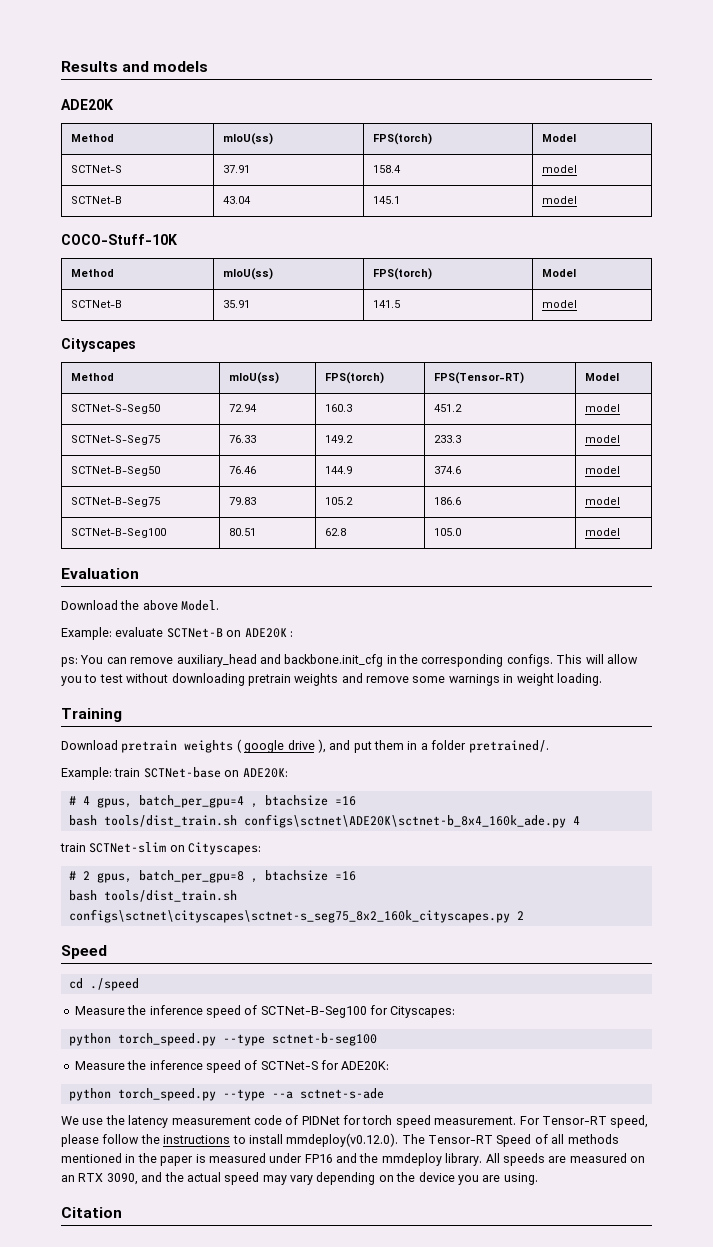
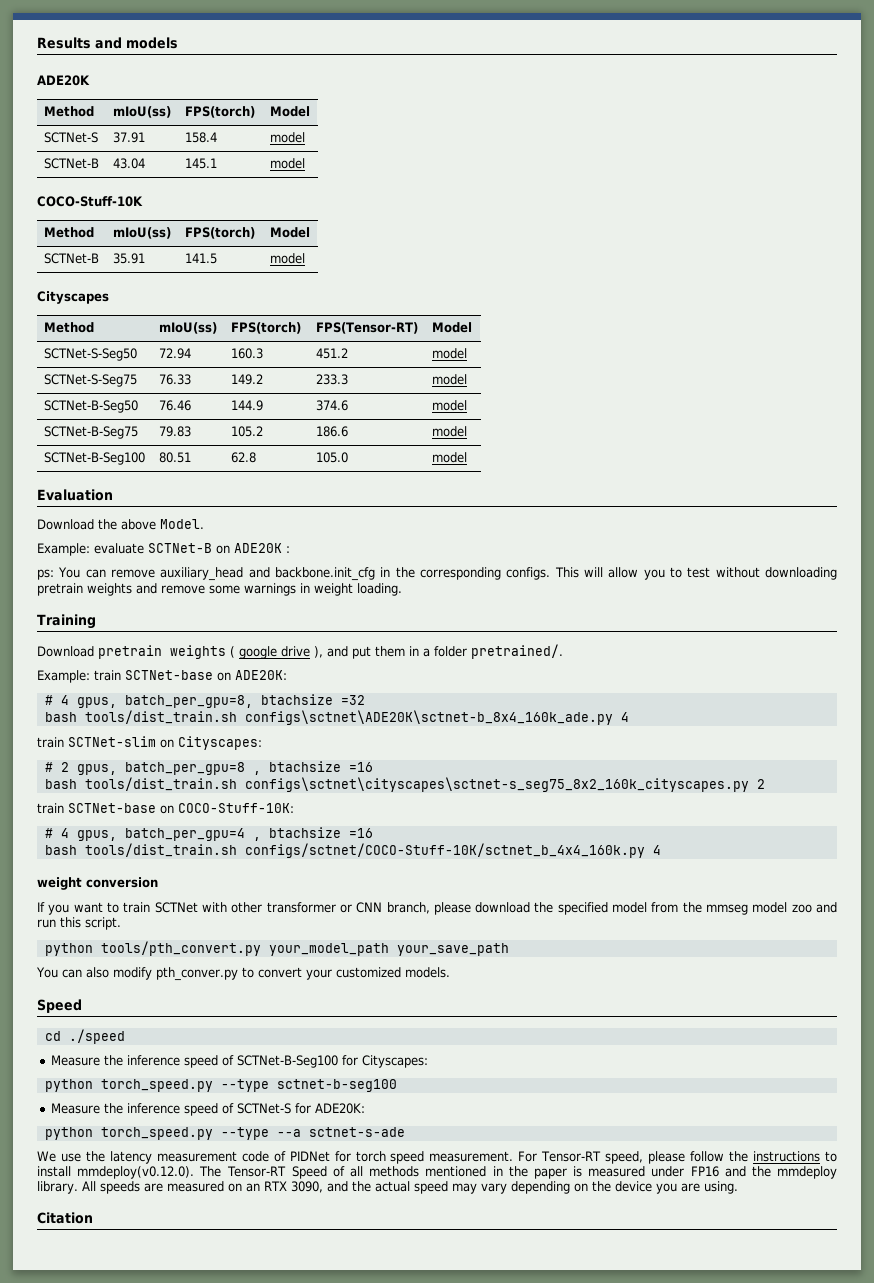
[138,795,356,808] batch_per_gpu=4 , btachsize =16 -> [124,694,365,708] batch_per_gpu=8, btachsize =32
(524, 915) none -> [37,803,294,814] [44,827,373,841] [44,843,661,858] [37,877,158,890] [37,902,838,915] [37,917,121,930] [44,941,509,956] [36,967,450,981] // train SCTNet-base on COCO-Stuff-10K: // # 4 gpus, batch_per_gpu=4 , btachsize =16 // bash tools/dist_train.sh configs/sctnet/COCO-Stuff-10K/sctnet_b_4x4_160k.py 4 // weight conversion // If you want to train SCTNet with other transformer or CNN branch, please download the specified model from the mmseg model zoo and run this script. // python tools/pth_convert.py your_model_path your_save_path // You can also modify pth_conver.py to convert your customized models.

